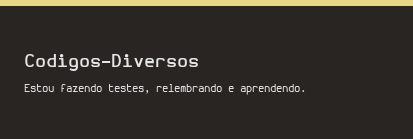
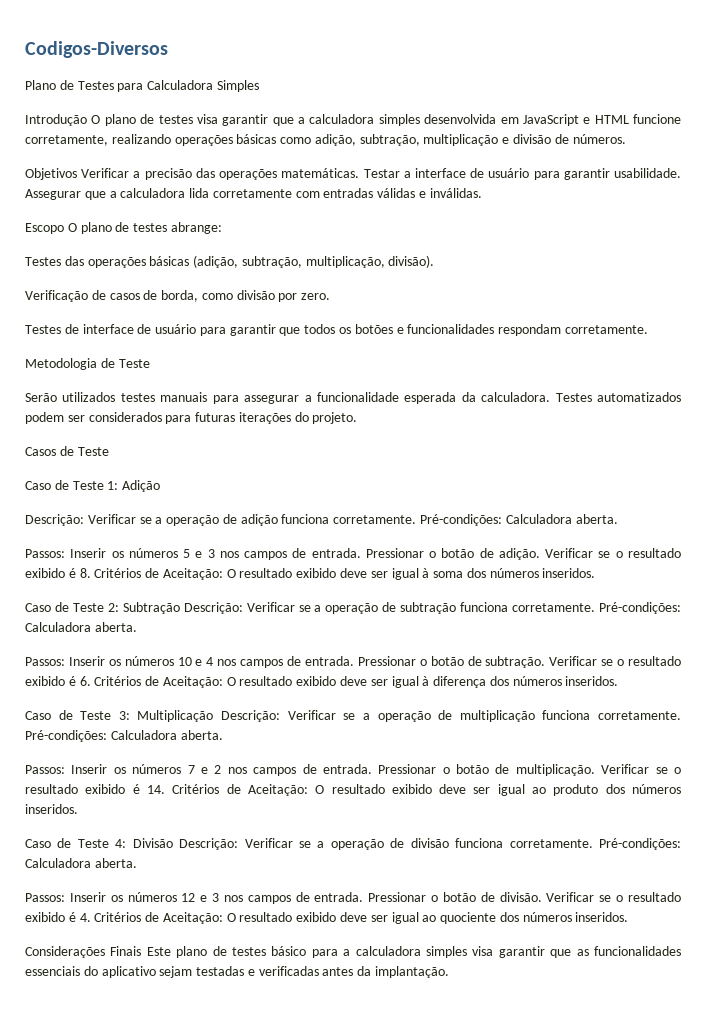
[24,84,306,95] Estou fazendo testes, relembrando e aprendendo. -> [25,80,259,92] [25,114,681,126] [25,134,626,146] [25,168,681,180] [25,188,482,200] [25,222,222,234] [25,255,435,268] [25,290,331,302] [25,324,648,336] [25,358,150,370] [25,392,681,404] [25,412,358,424] [25,446,109,456] [25,480,161,492] [25,514,618,526] [25,548,681,560] [25,568,596,580] [25,602,682,614] [25,622,137,632] [25,656,682,668] [25,676,619,688] [25,710,682,722] [25,730,223,742] [25,764,682,776] [25,784,681,796] [25,804,78,814] [25,838,682,850] [25,858,137,868] [25,892,682,904] [25,912,629,924] [25,946,681,958] [25,966,450,978] Plano de Testes para Calculadora Simples // Introdução O plano de testes visa garantir que a calculadora simples desenvolvida em JavaScript e HTML funcione corretamente, realizando operações básicas como adição, subtração, multiplicação e divisão de números. // Objetivos Verificar a precisão das operações matemáticas. Testar a interface de usuário para garantir usabilidade. Assegurar que a calculadora lida corretamente com entradas válidas e inválidas. // Escopo O plano de testes abrange: // Testes das operações básicas (adição, subtração, multiplicação, divisão). // Verificação de casos de borda, como divisão por zero. // Testes de interface de usuário para garantir que todos os botões e funcionalidades respondam corretamente. // Metodologia de Teste // Serão utilizados testes manuais para assegurar a funcionalidade esperada da calculadora. Testes automatizados podem ser considerados para futuras iterações do projeto. // Casos de Teste // Caso de Teste 1: Adição // Descrição: Verificar se a operação de adição funciona corretamente. Pré-condições: Calculadora aberta. // Passos: Inserir os números 5 e 3 nos campos de entrada. Pressionar o botão de adição. Verificar se o resultado exibido é 8. Critérios de Aceitação: O resultado exibido deve ser igual à soma dos números inseridos. // Caso de Teste 2: Subtração Descrição: Verificar se a operação de subtração funciona corretamente. Pré-condições: Calculadora aberta. // Passos: Inserir os números 10 e 4 nos campos de entrada. Pressionar o botão de subtração. Verificar se o resultado exibido é 6. Critérios de Aceitação: O resultado exibido deve ser igual à diferença dos números inseridos. // Caso de Teste 3: Multiplicação Descrição: Verificar se a operação de multiplicação funciona corretamente. Pré-condições: Calculadora aberta. // Passos: Inserir os números 7 e 2 nos campos de entrada. Pressionar o botão de multiplicação. Verificar se o resultado exibido é 14. Critérios de Aceitação: O resultado exibido deve ser igual ao produto dos números inseridos. // Caso de Teste 4: Divisão Descrição: Verificar se a operação de divisão funciona corretamente. Pré-condições: Calculadora aberta. // Passos: Inserir os números 12 e 3 nos campos de entrada. Pressionar o botão de divisão. Verificar se o resultado exibido é 4. Critérios de Aceitação: O resultado exibido deve ser igual ao quociente dos números inseridos. // Considerações Finais Este plano de testes básico para a calculadora simples visa garantir que as funcionalidades essenciais do aplicativo sejam testadas e verificadas antes da implantação.

